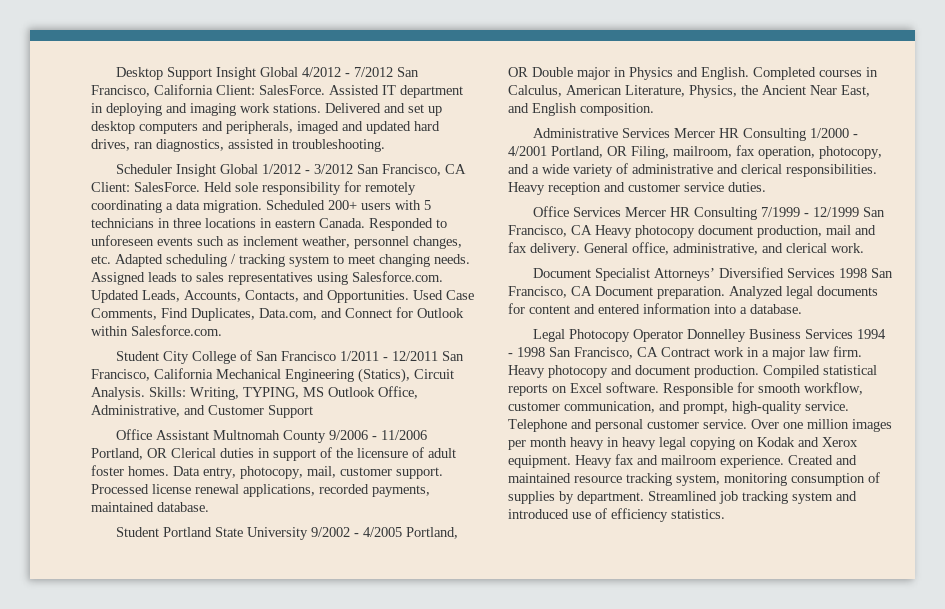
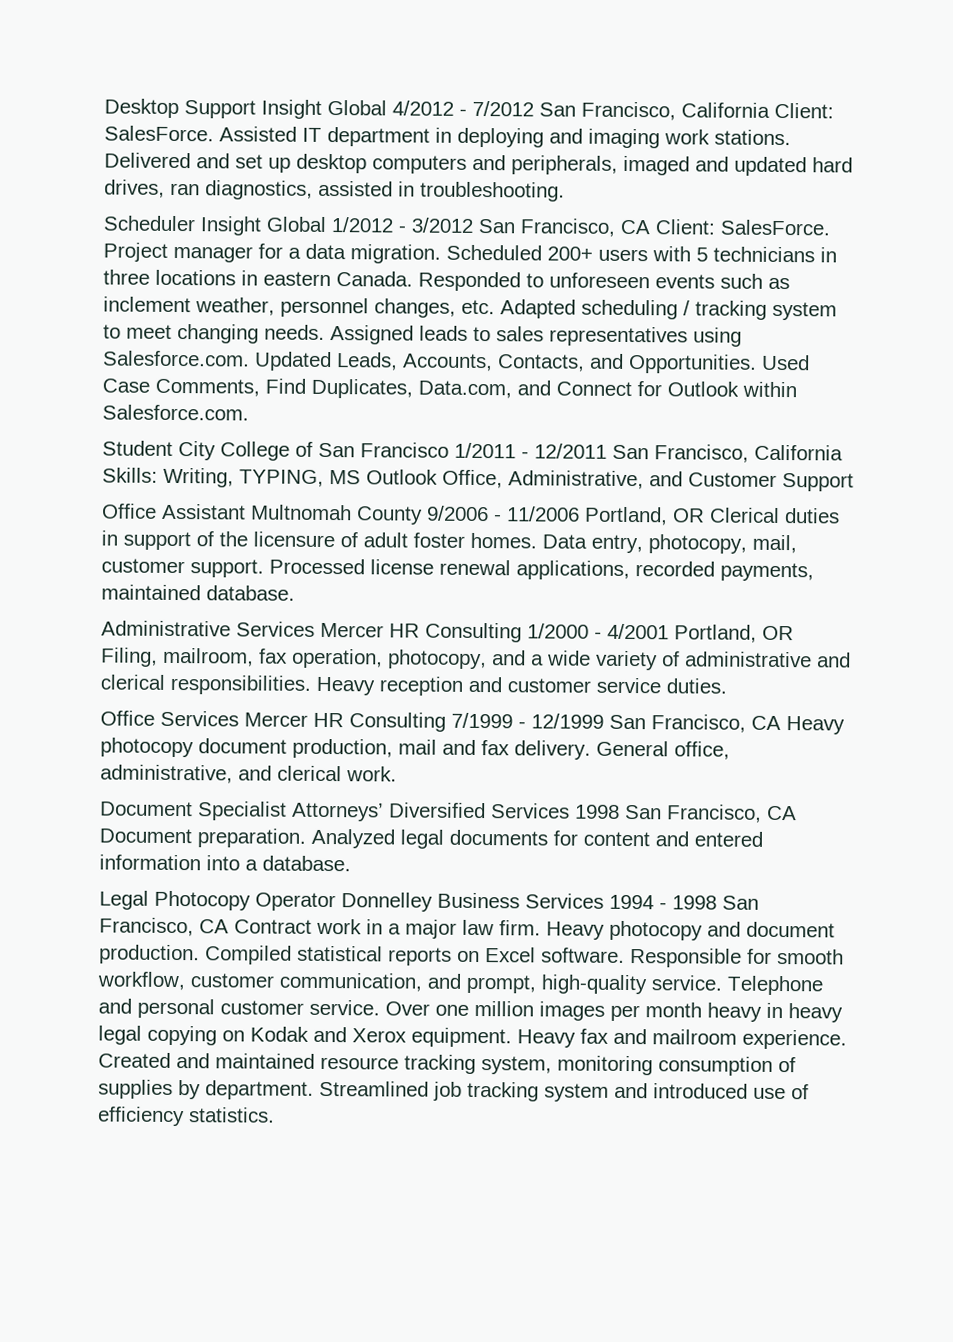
[204,181,416,195] [91,200,162,213] Held sole responsibility for remotely coordinating -> [103,242,283,263] Project manager for
[216,368,454,383] [91,387,145,400] Mechanical Engineering (Statics), Circuit Analysis. -> (843, 452) none
[115,527,458,540] [508,67,878,80] [508,85,870,98] [508,103,654,116] // Student Portland State University 9/2002 - 4/2005 Portland, OR Double major in Physics and English. Completed courses in Calculus, American Literature, Physics, the Ancient Near East, and English composition. -> (295, 593) none

